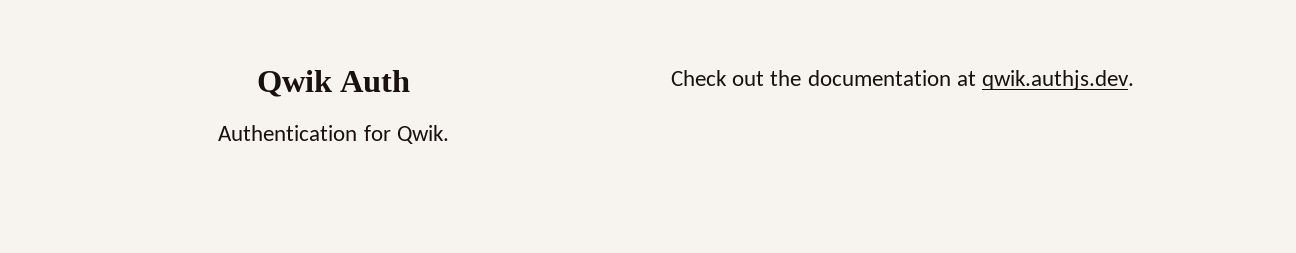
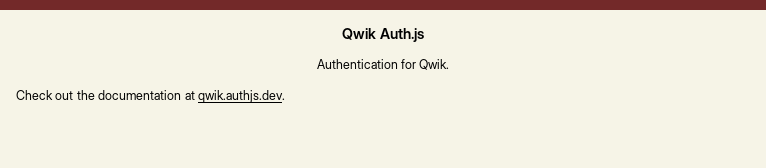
[340,70,411,92] Auth -> [379,28,424,42] Auth.js

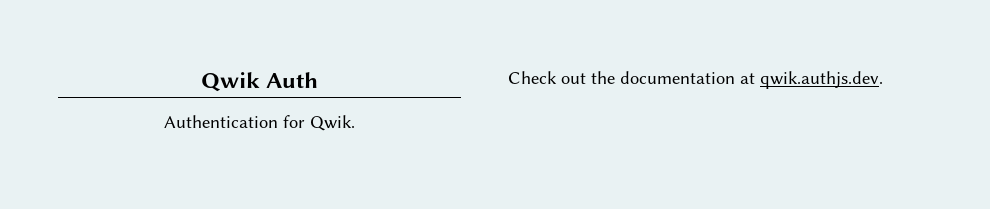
[379,28,424,42] Auth.js -> [266,72,319,88] Auth

